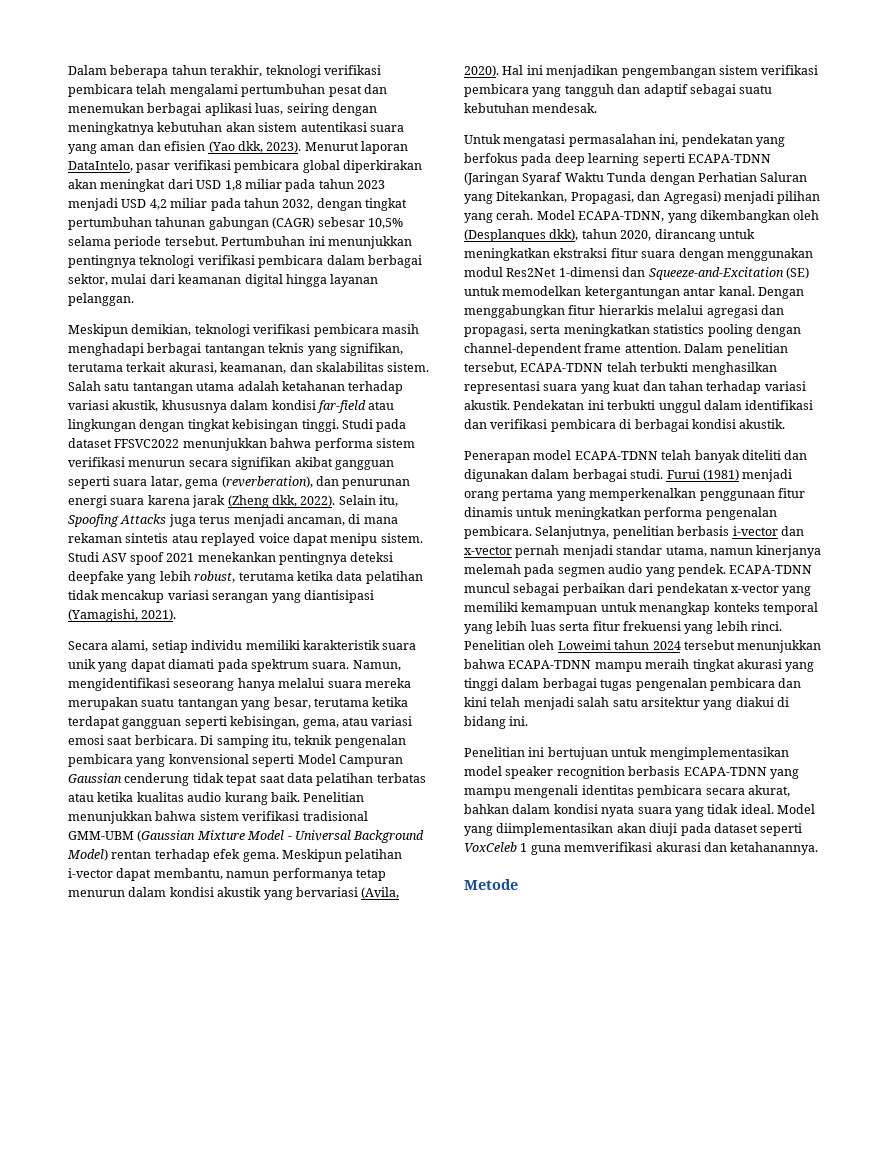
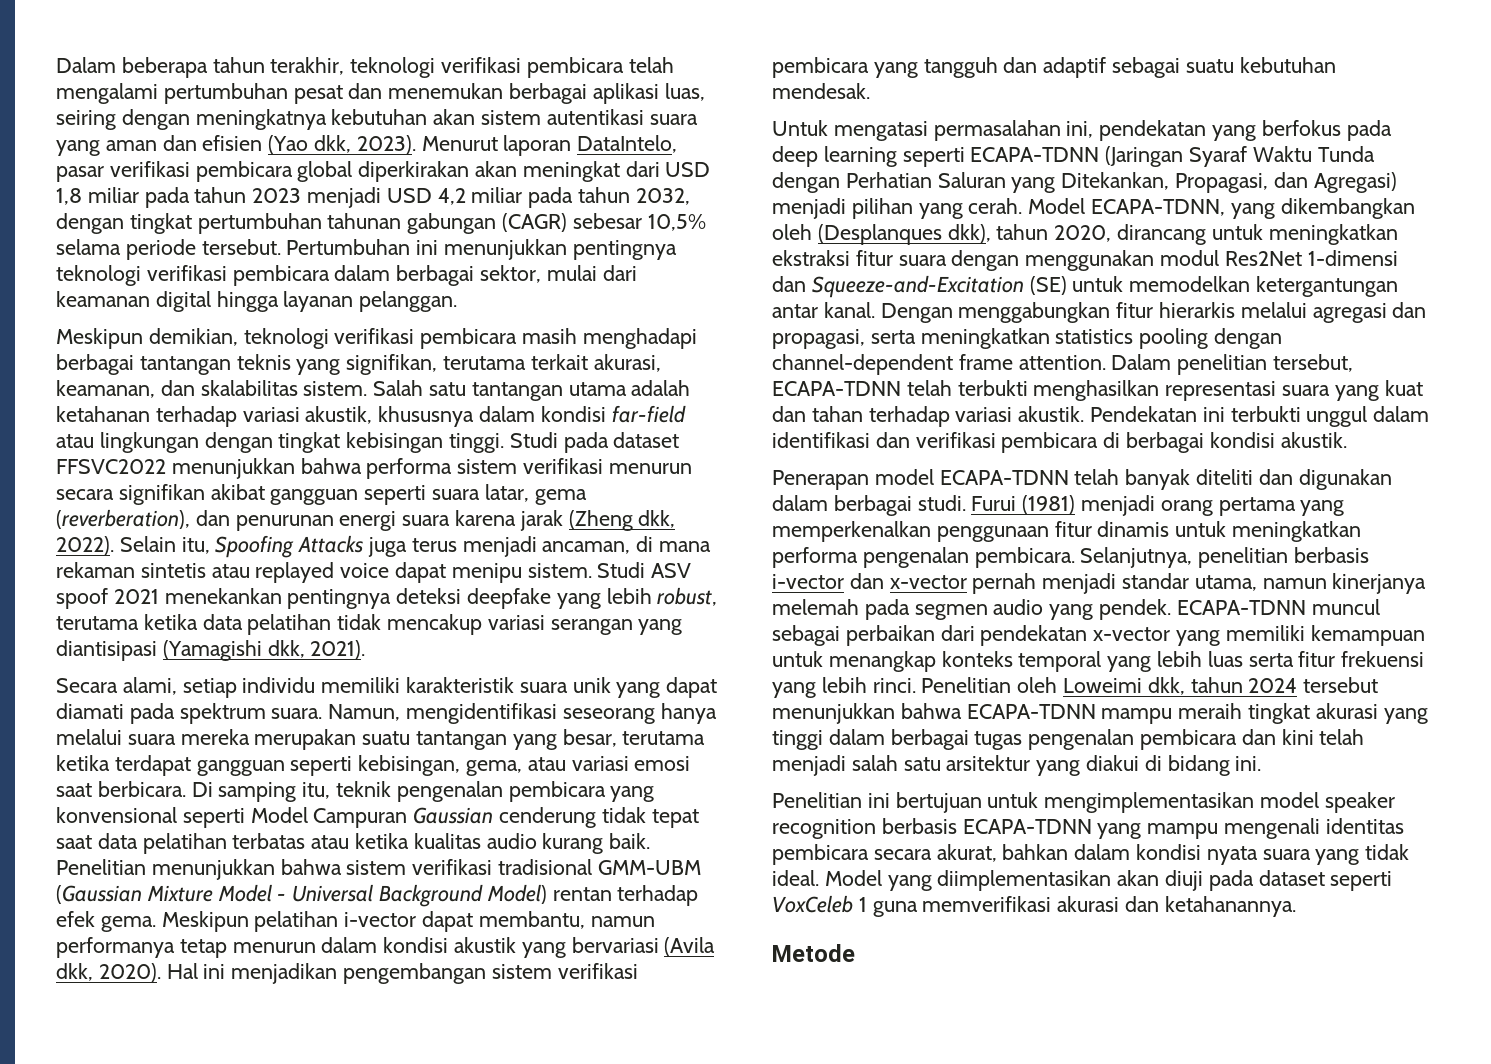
[68,609,138,622] (Yamagishi, -> [162,640,305,661] (Yamagishi dkk,
[361,887,400,899] (Avila, -> [664,937,716,956] [56,963,93,981] (Avila dkk,
(611, 645) none -> [1147,677,1185,695] dkk,

